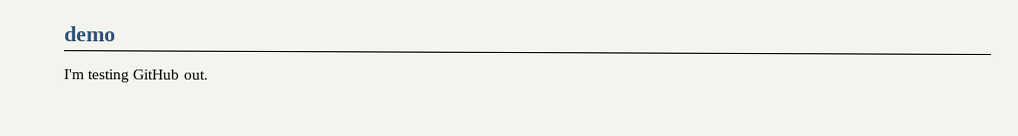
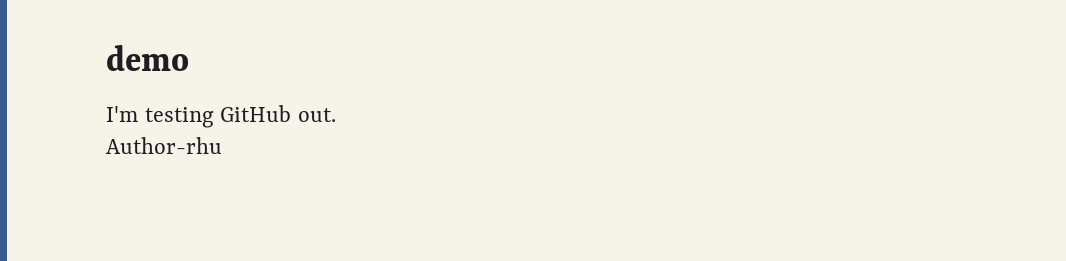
(208, 75) none -> [106,137,222,154] // Author-rhu

